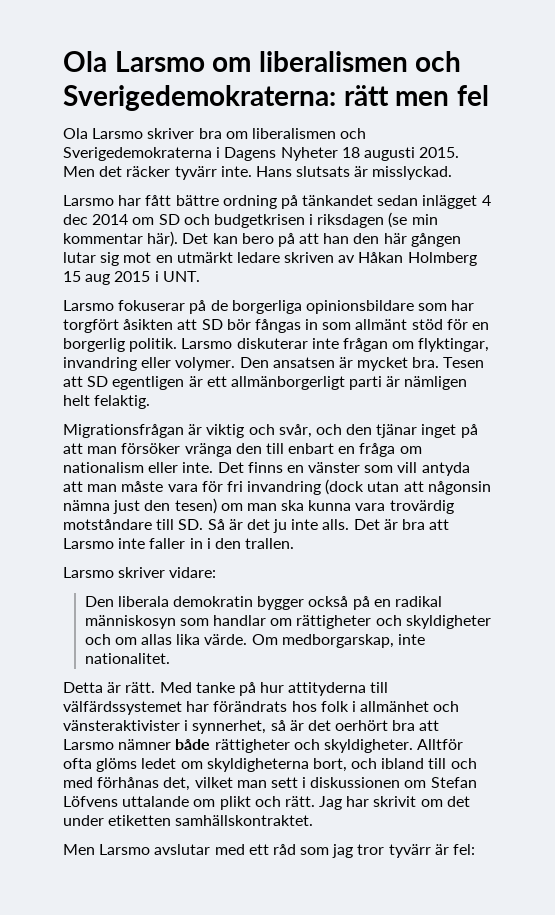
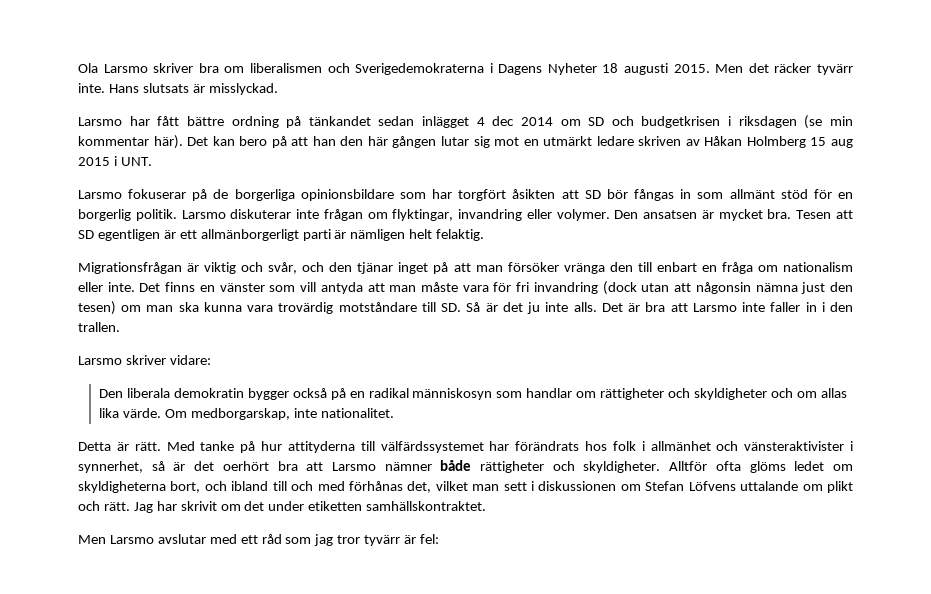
[63,51,462,72] [63,85,489,111] [63,128,144,139] Ola Larsmo om liberalismen och Sverigedemokraterna: rätt men fel // Ola Larsmo -> [78,63,148,73] Ola Larsmo

